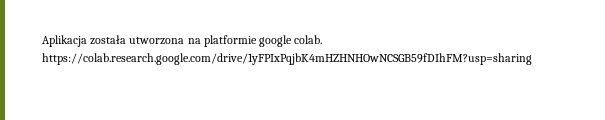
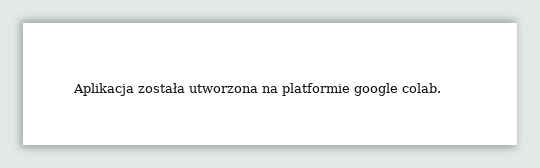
[42,53,532,65] https://colab.research.google.com/drive/1yFPIxPqjbK4mHZHNHOwNCSGB59fDIhFM?usp=sharing -> (441, 88) none

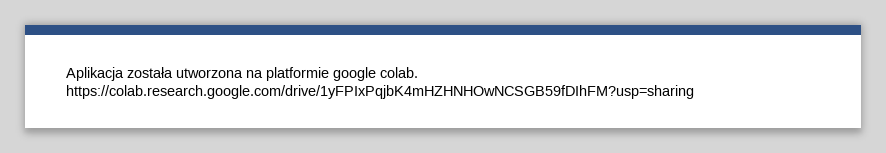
(441, 88) none -> [66,85,694,99] https://colab.research.google.com/drive/1yFPIxPqjbK4mHZHNHOwNCSGB59fDIhFM?usp=sharing

